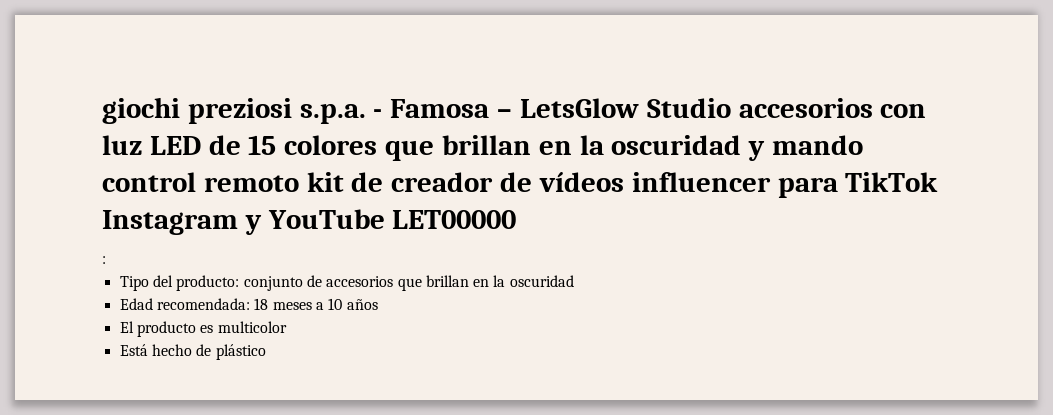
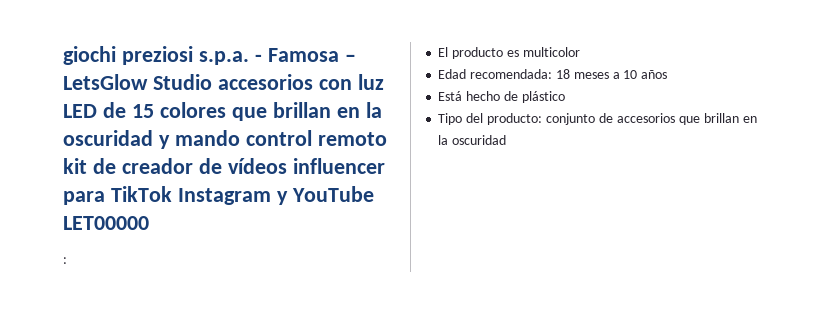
(106, 260) none -> [438,47,580,59] [438,69,668,79] [438,91,565,103] // El producto es multicolor // Edad recomendada: 18 meses a 10 años // Está hecho de plástico
[119,298,378,310] [119,321,287,337] [119,344,266,360] // Edad recomendada: 18 meses a 10 años // El producto es multicolor // Está hecho de plástico -> (507, 140) none

